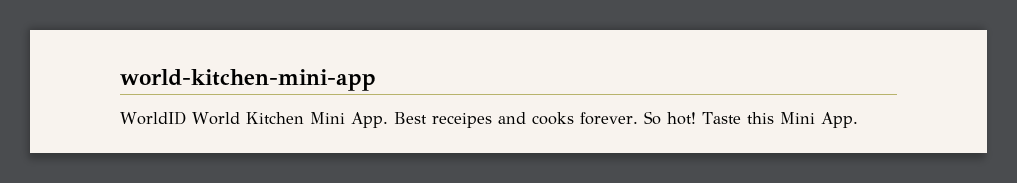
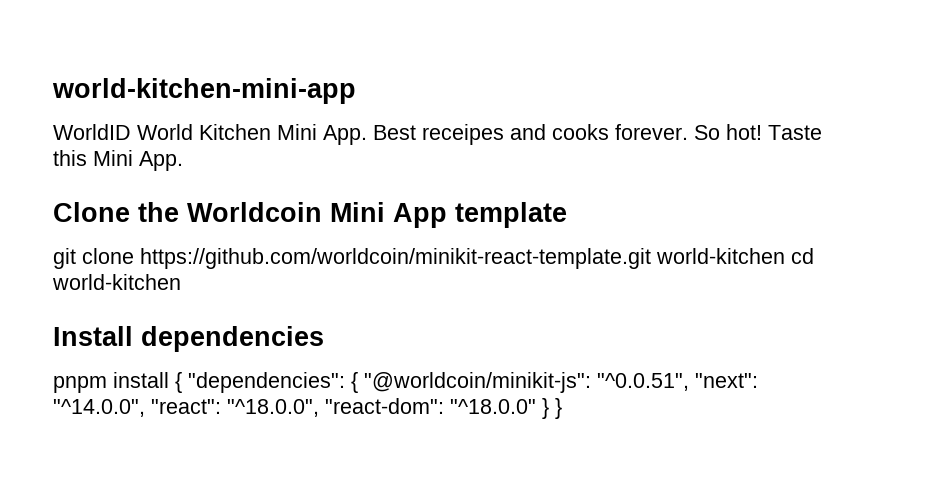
(858, 120) none -> [53,202,567,228] [53,248,814,269] [52,274,181,290] [53,326,324,352] [53,372,758,393] [53,398,562,419] // Clone the Worldcoin Mini App template // git clone https://github.com/worldcoin/minikit-react-template.git world-kitchen cd world-kitchen // Install dependencies // pnpm install { "dependencies": { "@worldcoin/minikit-js": "^0.0.51", "next": "^14.0.0", "react": "^18.0.0", "react-dom": "^18.0.0" } }

